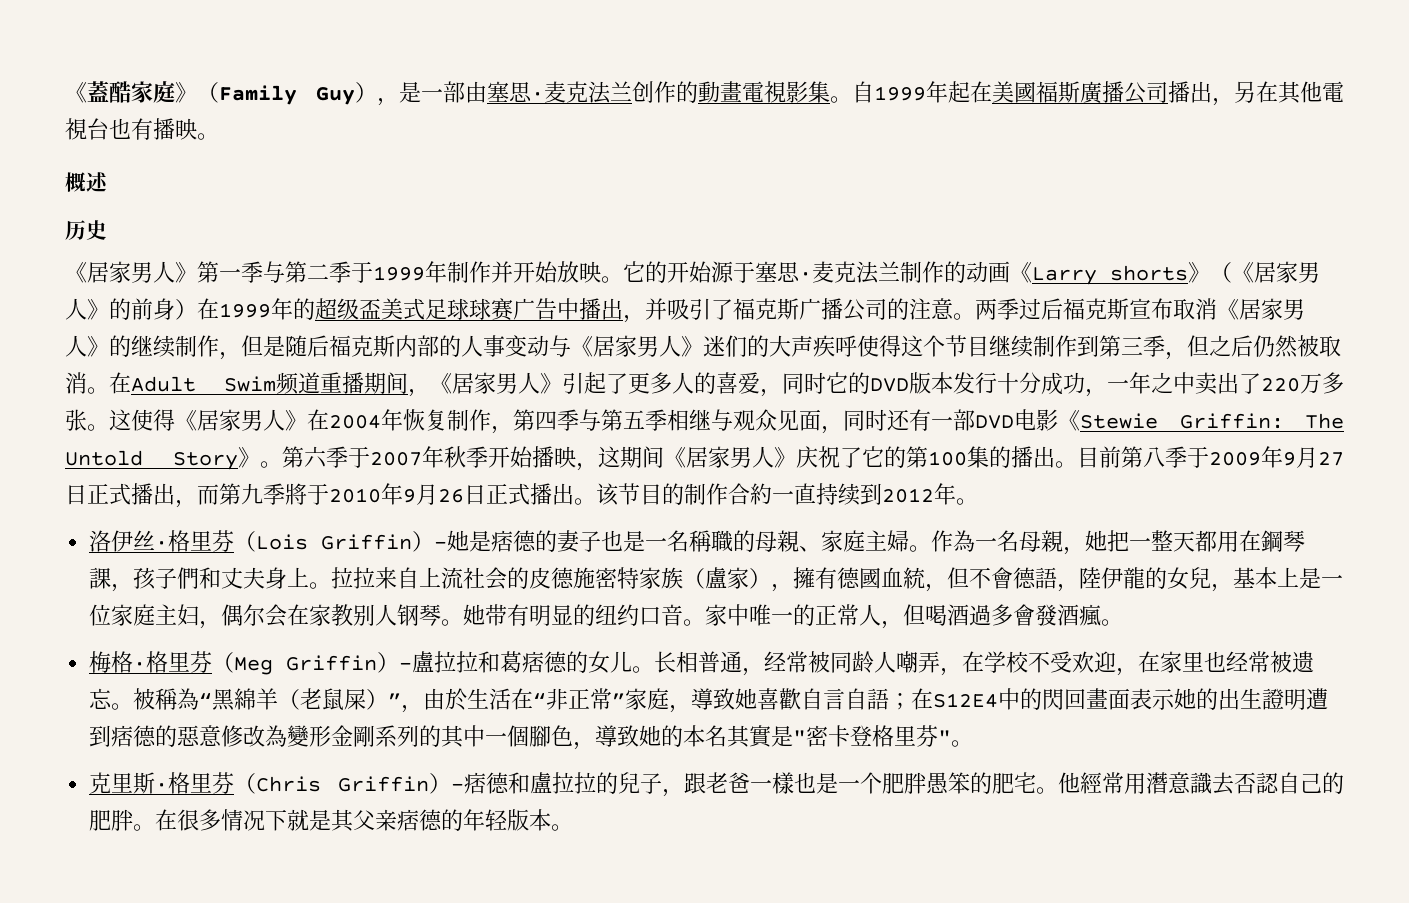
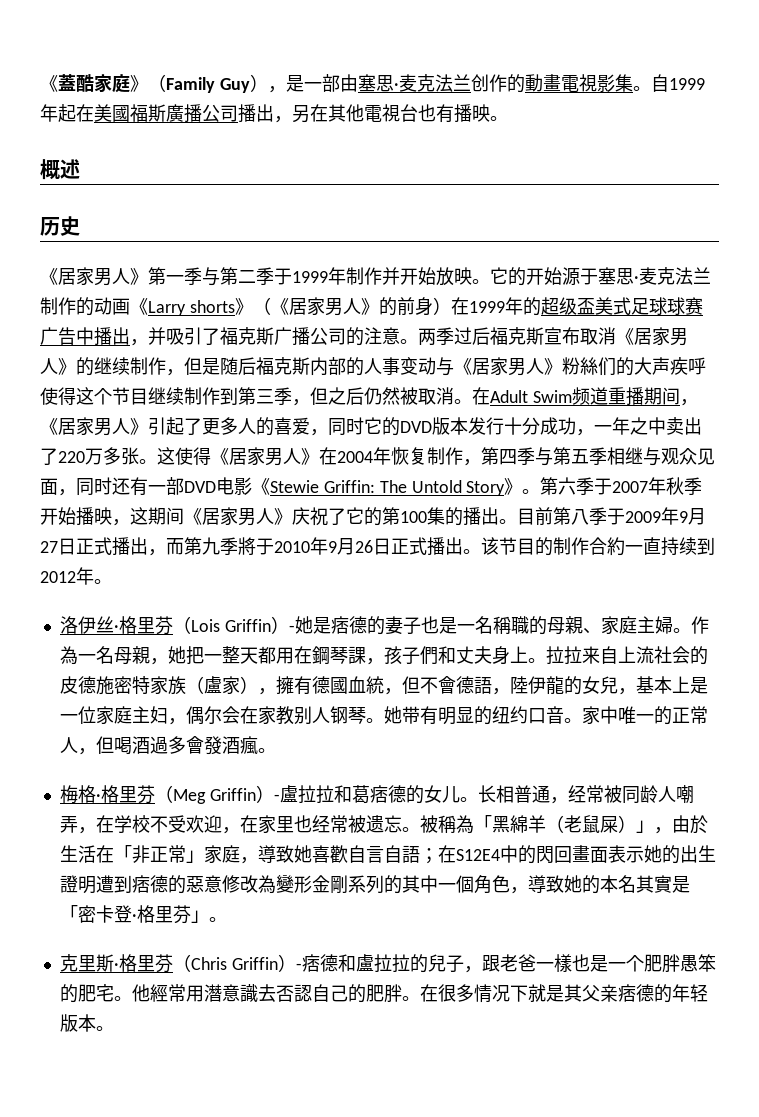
[703,335,725,357] 迷 -> [562,357,598,375] 粉絲
[199,692,213,707] “ -> [473,815,492,831] 「
[388,693,402,707] ” -> [635,820,654,833] 」
[533,688,626,710] “非正常” -> [113,845,204,863] 「非正常」
[529,725,552,747] 腳 -> [473,875,492,894] 角
[793,725,952,747] "密卡登格里芬" -> [59,905,209,924] 「密卡登·格里芬」

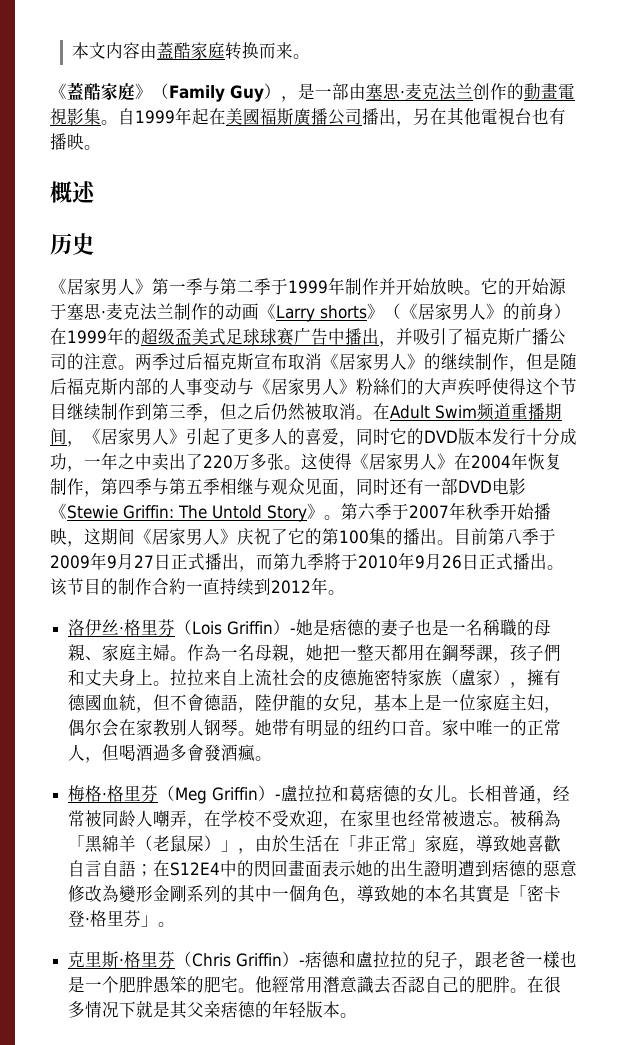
(40, 83) none -> [71,42,310,60] 本文内容由蓋酷家庭转换而来。 //

